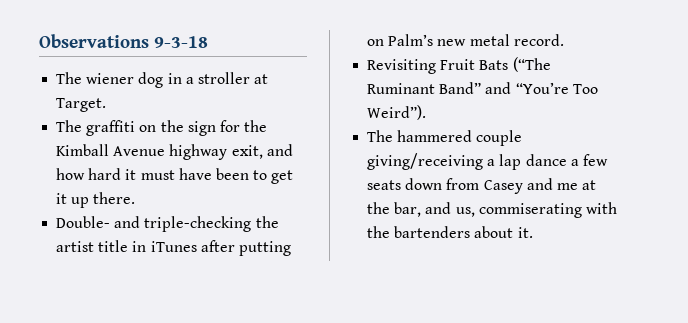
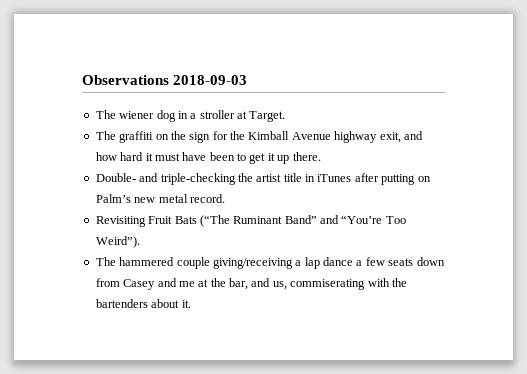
[154,36,209,48] 9-3-18 -> [173,75,248,85] 2018-09-03

